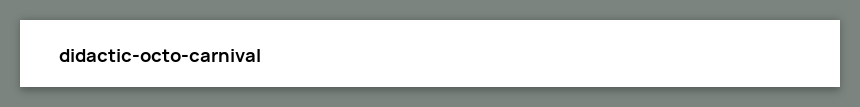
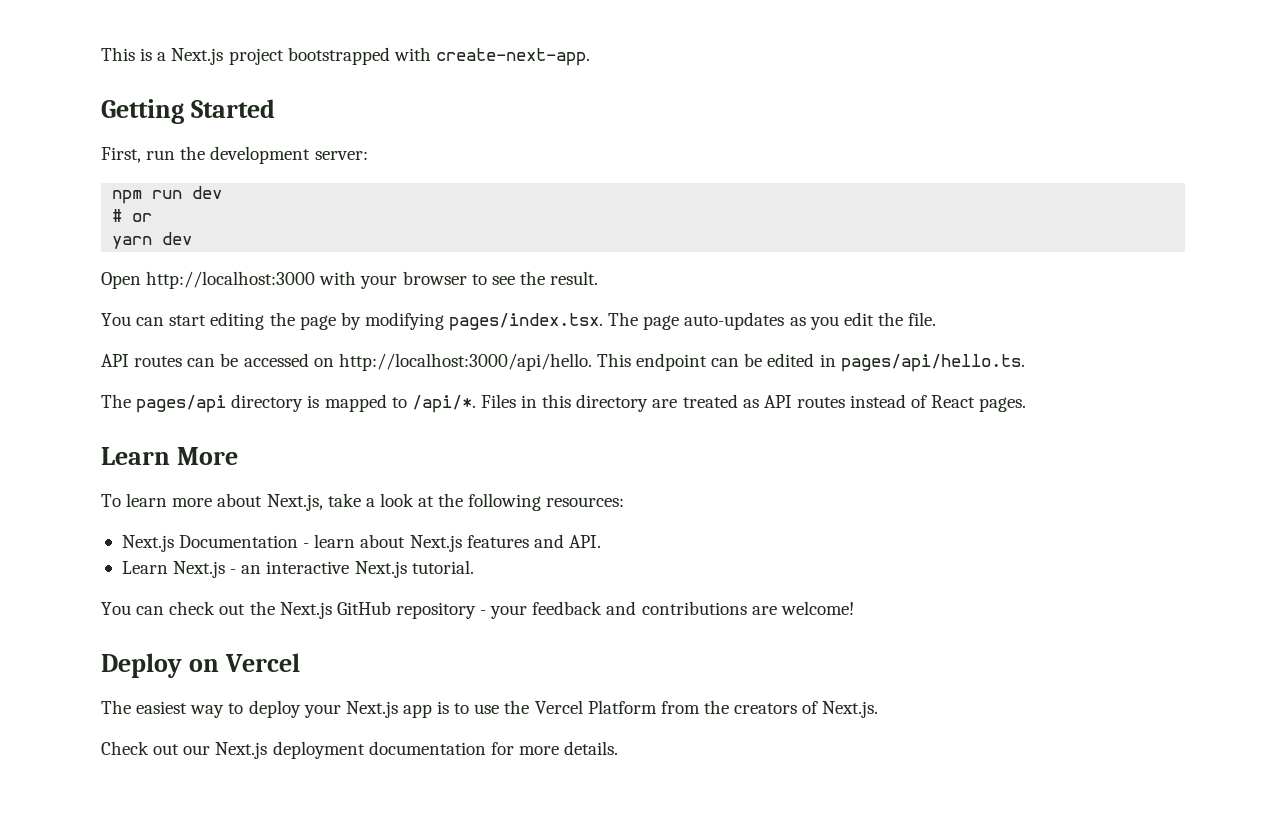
[59,49,261,62] didactic-octo-carnival -> [101,47,590,66] [101,99,275,124] [101,146,368,164] [112,186,223,204] [112,209,153,222] [112,232,193,249] [101,271,599,289] [101,312,937,331] [101,353,1025,372] [101,394,1027,413] [101,447,238,465] [101,493,625,511] [121,534,601,552] [121,560,474,578] [101,601,854,619] [101,653,300,678] [101,700,879,718] [101,741,619,759] This is a Next.js project bootstrapped with create-next-app. // Getting Started // First, run the development server: // npm run dev // # or // yarn dev // Open http://localhost:3000 with your browser to see the result. // You can start editing the page by modifying pages/index.tsx. The page auto-updates as you edit the file. // API routes can be accessed on http://localhost:3000/api/hello. This endpoint can be edited in pages/api/hello.ts. // The pages/api directory is mapped to /api/*. Files in this directory are treated as API routes instead of React pages. // Learn More // To learn more about Next.js, take a look at the following resources: // Next.js Documentation - learn about Next.js features and API. // Learn Next.js - an interactive Next.js tutorial. // You can check out the Next.js GitHub repository - your feedback and contributions are welcome! // Deploy on Vercel // The easiest way to deploy your Next.js app is to use the Vercel Platform from the creators of Next.js. // Check out our Next.js deployment documentation for more details.

